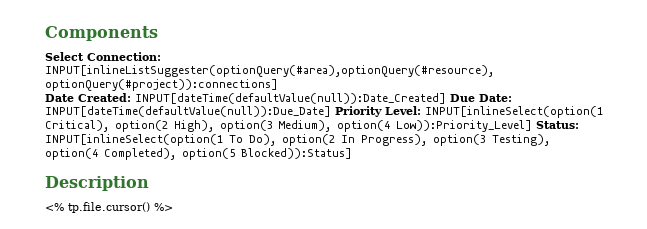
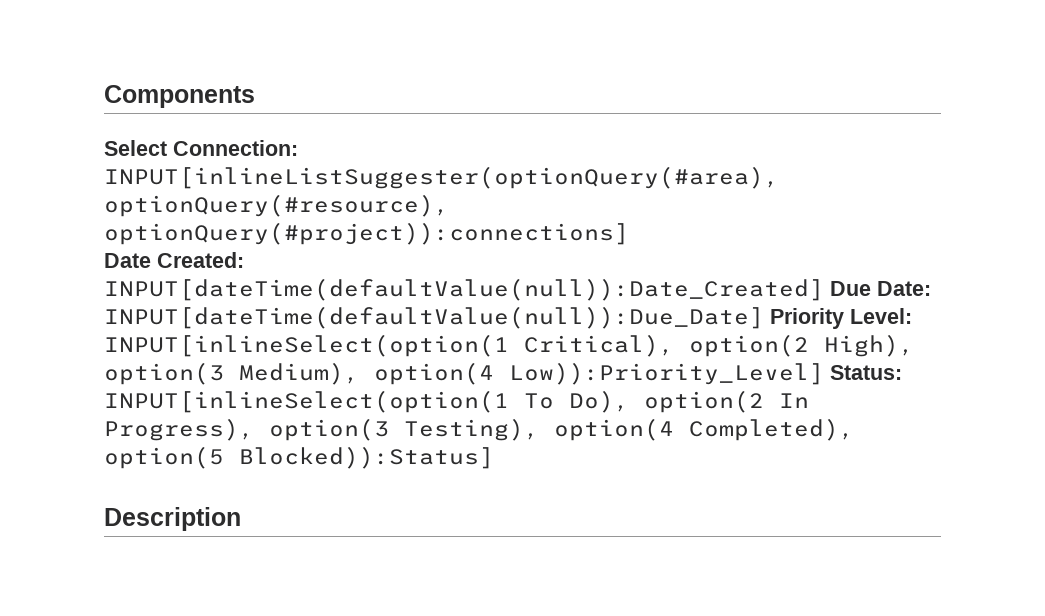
[45,202,173,213] // <% tp.file.cursor() %> -> (241, 519) none

